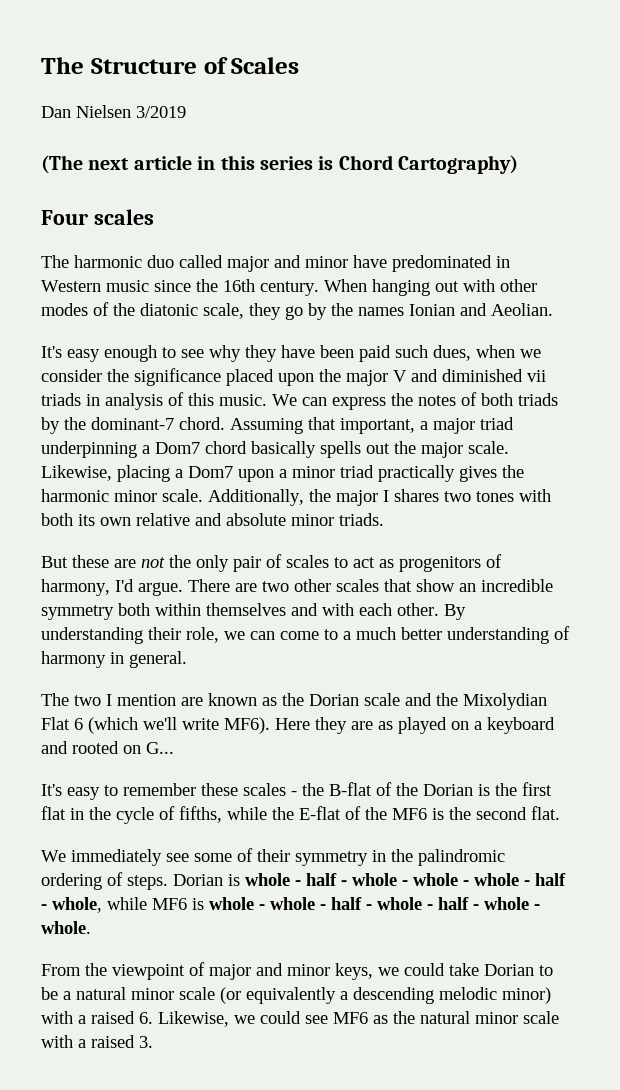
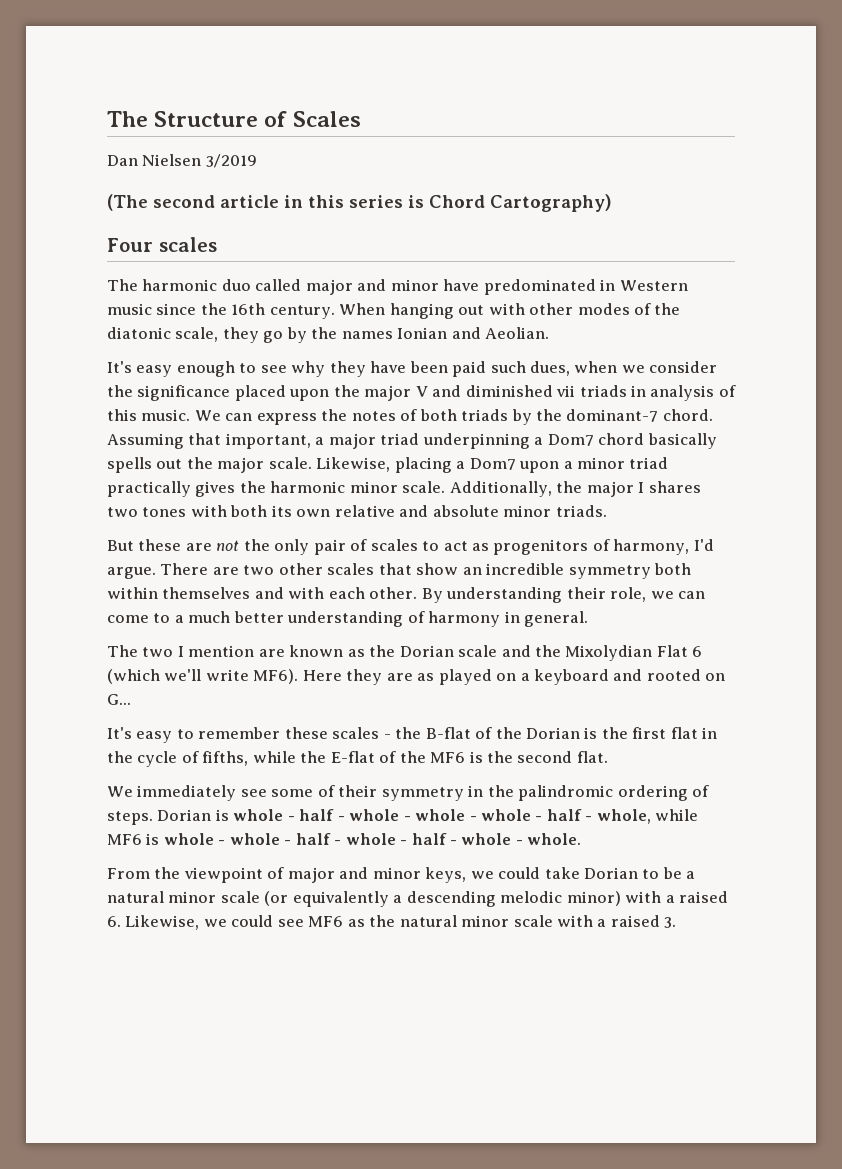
[88,158,130,170] next -> [153,195,215,208] second

